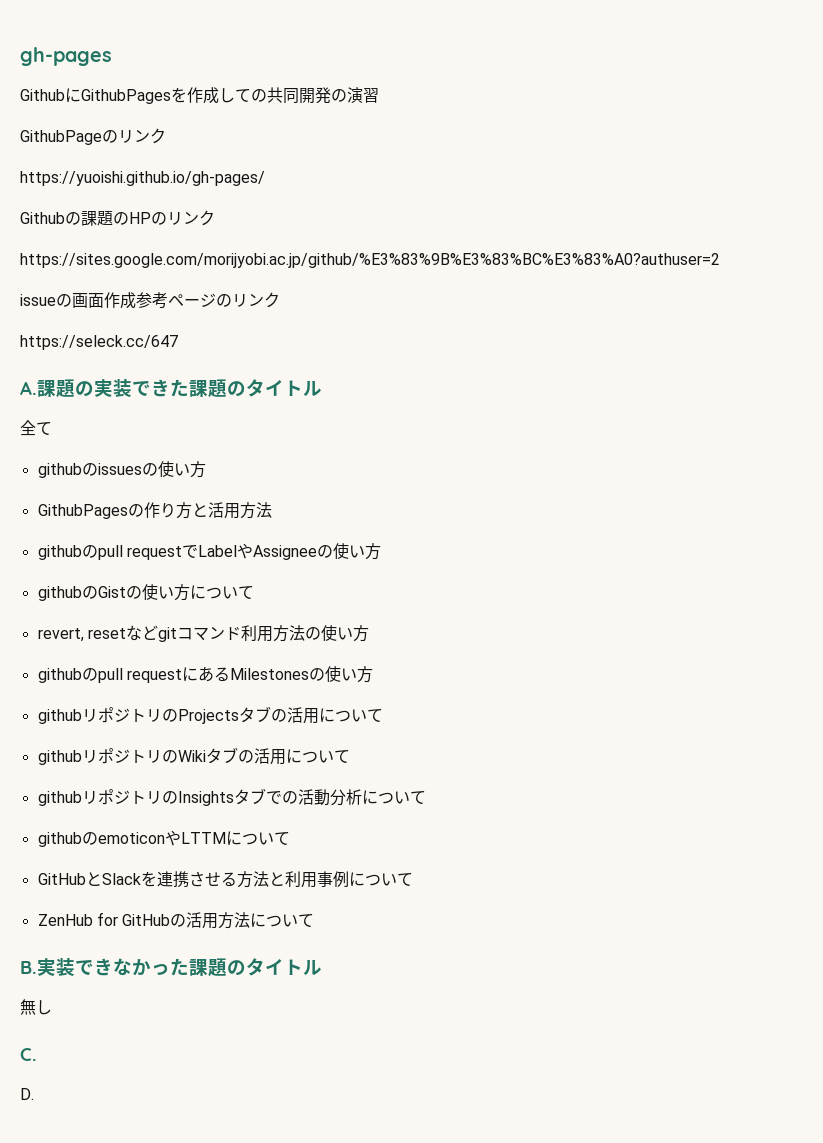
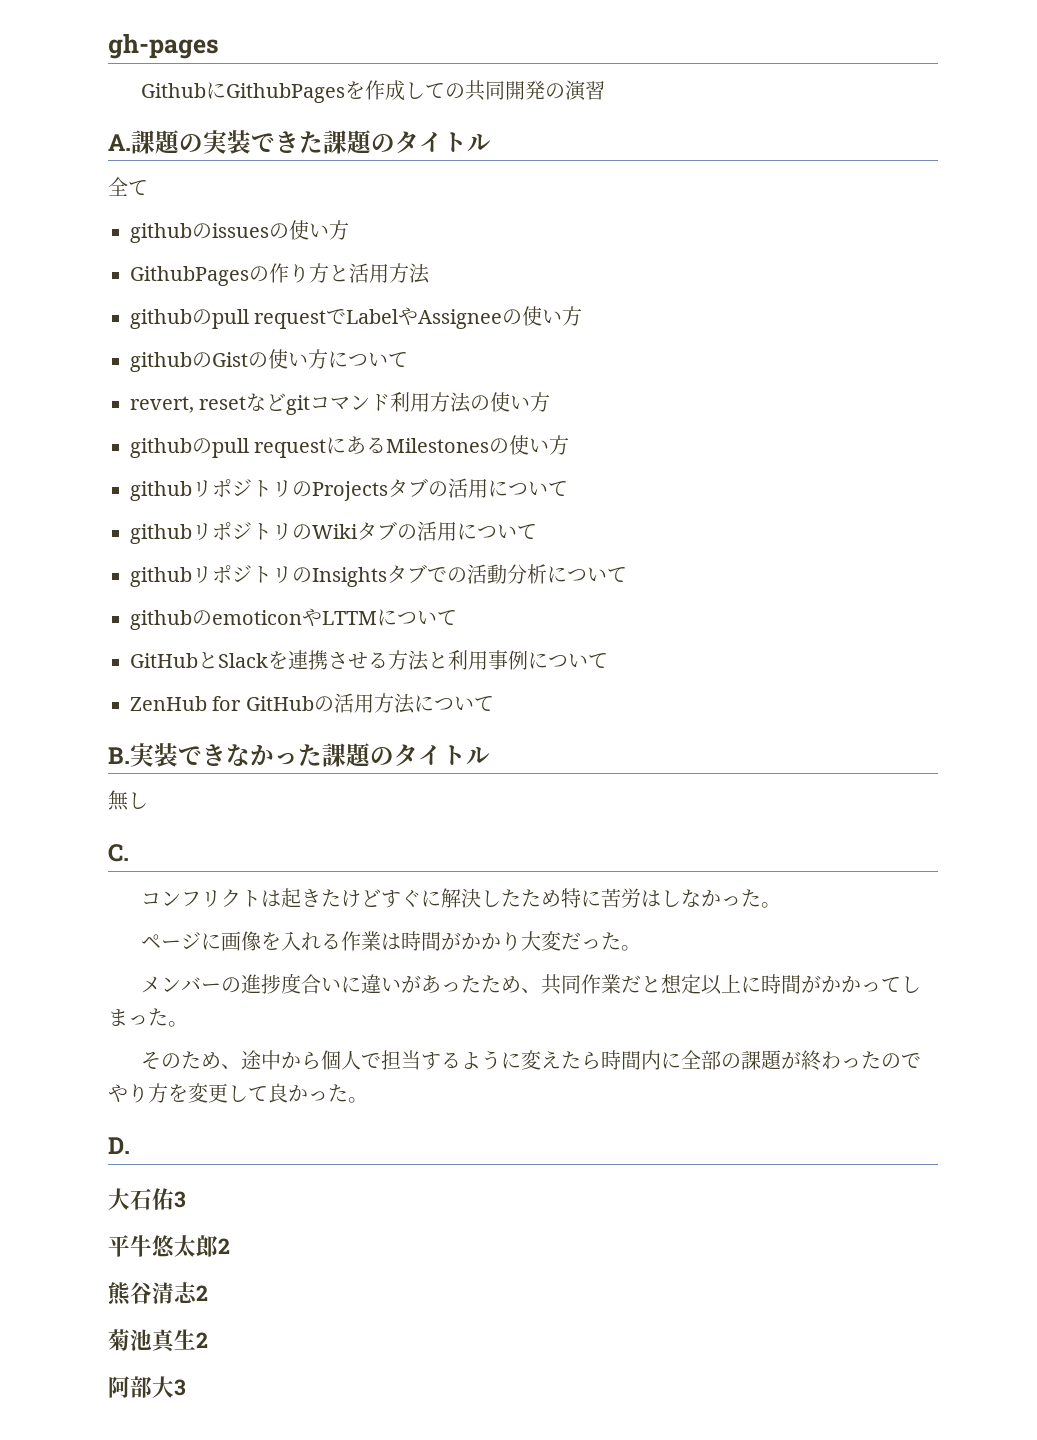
[20,128,166,145] [20,171,265,186] [20,210,215,226] [20,253,720,268] [20,292,280,309] [20,335,178,350] // GithubPageのリンク // https://yuoishi.github.io/gh-pages/ // Githubの課題のHPのリンク // https://sites.google.com/morijyobi.ac.jp/github/%E3%83%9B%E3%83%BC%E3%83%A0?authuser=2 // issueの画面作成参考ページのリンク // https://seleck.cc/647 -> (606, 90) none
[20,1088,34,1100] D. -> [141,888,782,908] [141,931,642,951] [141,973,922,995] [108,1008,188,1027] [141,1050,922,1071] [108,1083,368,1103] [108,1137,130,1154] [108,1188,186,1210] [108,1235,230,1258] [108,1282,208,1306] [108,1329,208,1353] [108,1376,186,1398] コンフリクトは起きたけどすぐに解決したため特に苦労はしなかった。 // ページに画像を入れる作業は時間がかかり大変だった。 // メンバーの進捗度合いに違いがあったため、共同作業だと想定以上に時間がかかってしまった。 // そのため、途中から個人で担当するように変えたら時間内に全部の課題が終わったのでやり方を変更して良かった。 // D. // 大石佑3 // 平牛悠太郎2 // 熊谷清志2 // 菊池真生2 // 阿部大3

